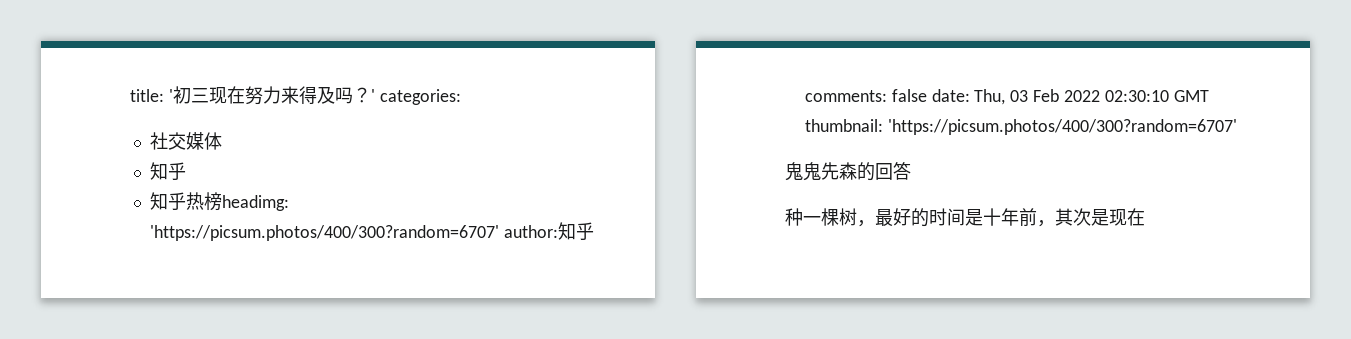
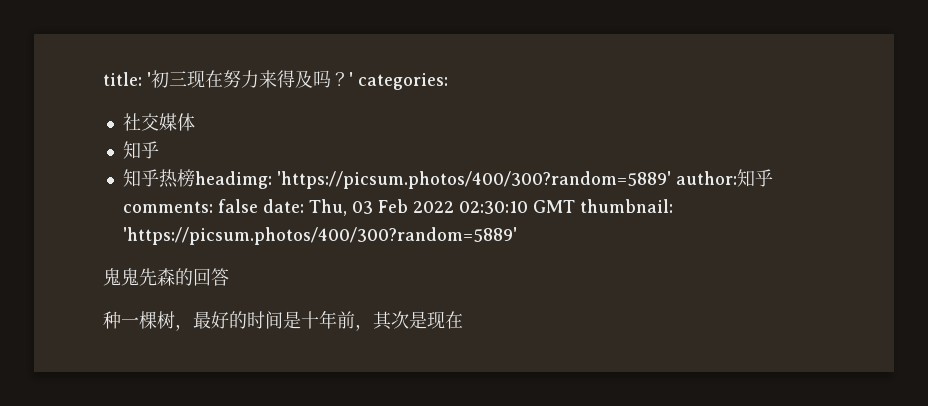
[149,225,499,241] 'https://picsum.photos/400/300?random=6707' -> [276,171,671,189] 'https://picsum.photos/400/300?random=5889'
[887,119,1237,135] 'https://picsum.photos/400/300?random=6707' -> [122,227,517,245] 'https://picsum.photos/400/300?random=5889'

